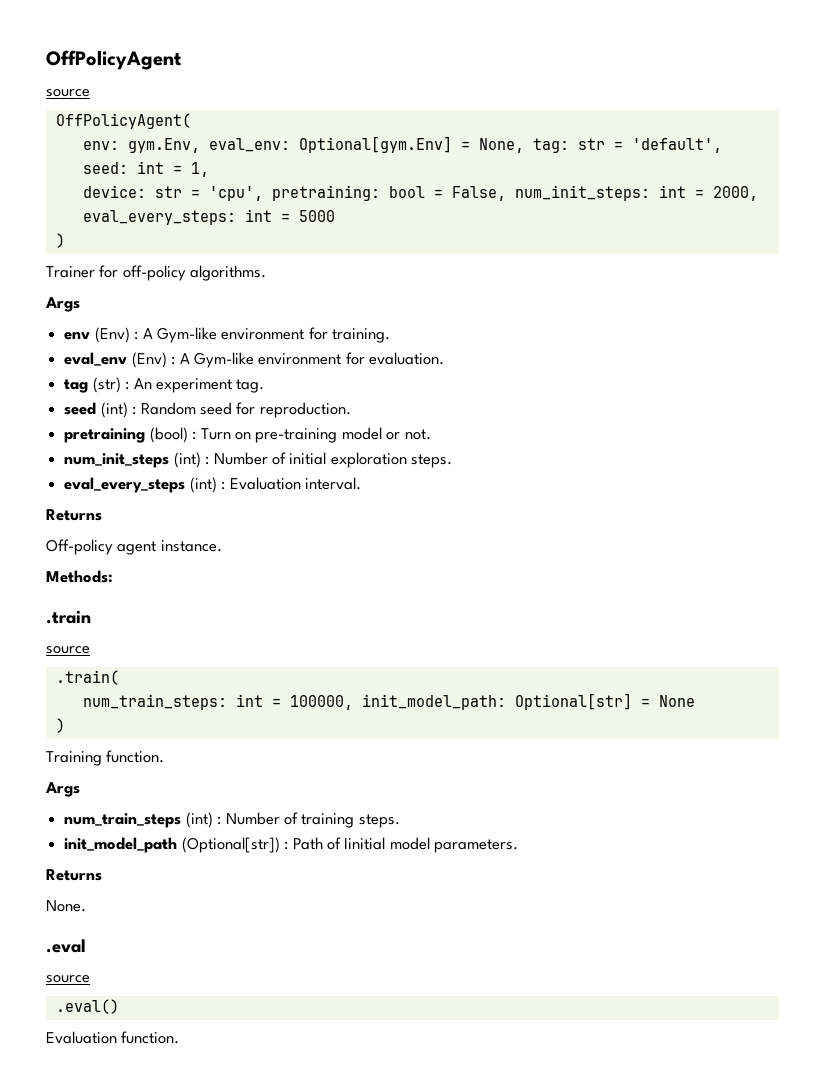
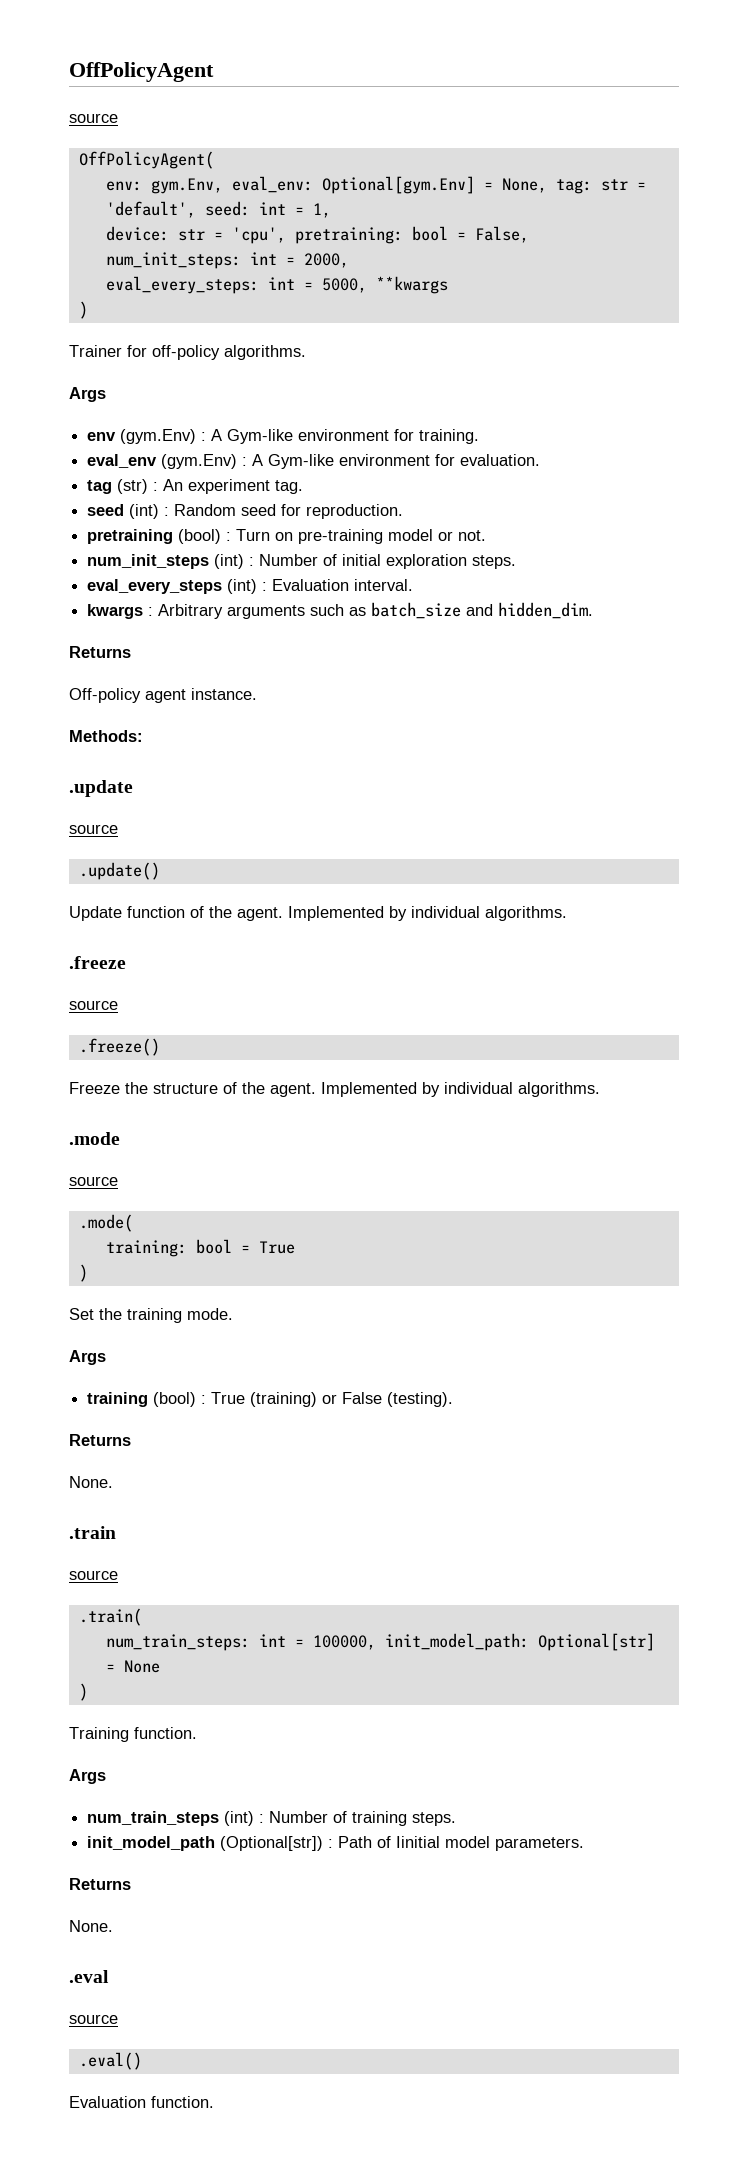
[298,210,335,222] 5000 -> [321,276,448,294] 5000, **kwargs
[94,327,130,343] (Env) -> [120,429,197,444] (gym.Env)
[131,352,167,368] (Env) -> [161,454,238,469] (gym.Env)
(361, 483) none -> [87,602,594,619] // kwargs : Arbitrary arguments such as batch_size and hidden_dim.
(113, 576) none -> [69,780,133,797] [69,824,118,834] [78,862,160,880] [69,906,567,921] [69,956,126,969] [69,1000,118,1010] [78,1038,160,1056] [69,1082,600,1097] [69,1132,120,1145] [69,1176,118,1186] [78,1214,133,1232] [105,1239,295,1257] [78,1264,88,1282] [69,1308,233,1323] [69,1350,106,1365] [87,1392,454,1407] [69,1434,131,1446] [69,1476,113,1488] // .update // source // .update() // Update function of the agent. Implemented by individual algorithms. // .freeze // source // .freeze() // Freeze the structure of the agent. Implemented by individual algorithms. // .mode // source // .mode( // training: bool = True // ) // Set the training mode. // Args // training (bool) : True (training) or False (testing). // Returns // None.

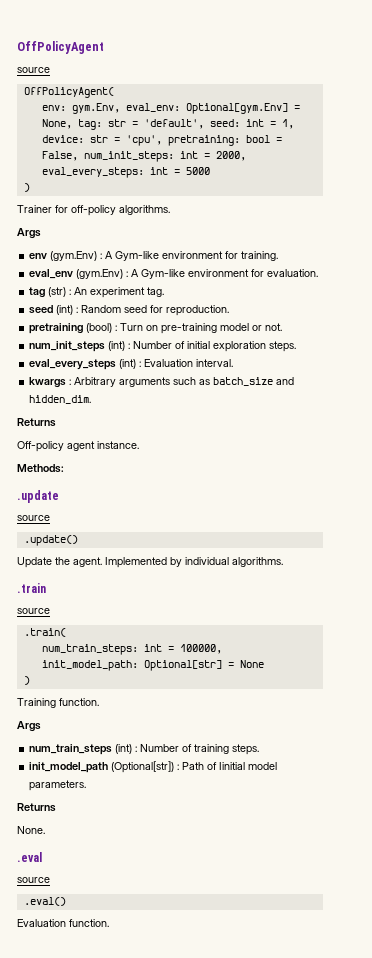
[321,276,448,294] 5000, **kwargs -> [185,167,210,175] 5000
[127,906,567,921] [69,956,126,969] [69,1000,118,1010] [78,1038,160,1056] [69,1082,600,1097] [69,1132,120,1145] [69,1176,118,1186] [78,1214,133,1232] [105,1239,295,1257] [78,1264,88,1282] [69,1308,233,1323] [69,1350,106,1365] [87,1392,454,1407] [69,1434,131,1446] [69,1476,113,1488] function of the agent. Implemented by individual algorithms. // .freeze // source // .freeze() // Freeze the structure of the agent. Implemented by individual algorithms. // .mode // source // .mode( // training: bool = True // ) // Set the training mode. // Args // training (bool) : True (training) or False (testing). // Returns // None. -> [55,557,283,568] the agent. Implemented by individual algorithms.

